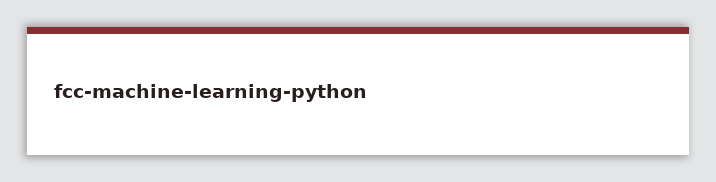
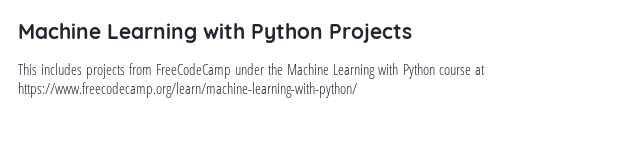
[54,84,367,102] fcc-machine-learning-python -> [18,23,412,43] [18,63,485,79] [18,82,357,98] Machine Learning with Python Projects // This includes projects from FreeCodeCamp under the Machine Learning with Python course at https://www.freecodecamp.org/learn/machine-learning-with-python/

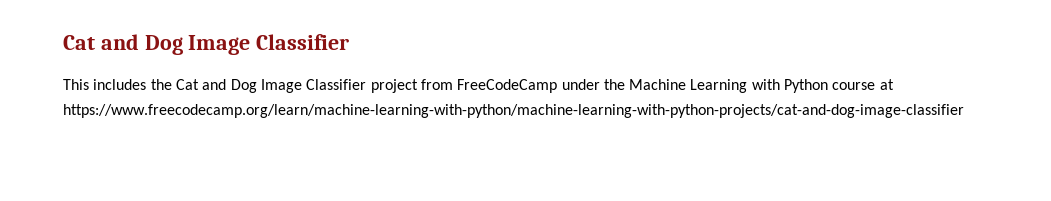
[18,23,412,43] [18,63,126,79] Machine Learning with Python Projects // This includes projects -> [63,34,350,55] [63,79,418,93] Cat and Dog Image Classifier // This includes the Cat and Dog Image Classifier project
[18,82,357,98] https://www.freecodecamp.org/learn/machine-learning-with-python/ -> [63,104,964,118] https://www.freecodecamp.org/learn/machine-learning-with-python/machine-learning-with-python-projects/cat-and-dog-image-classifier

